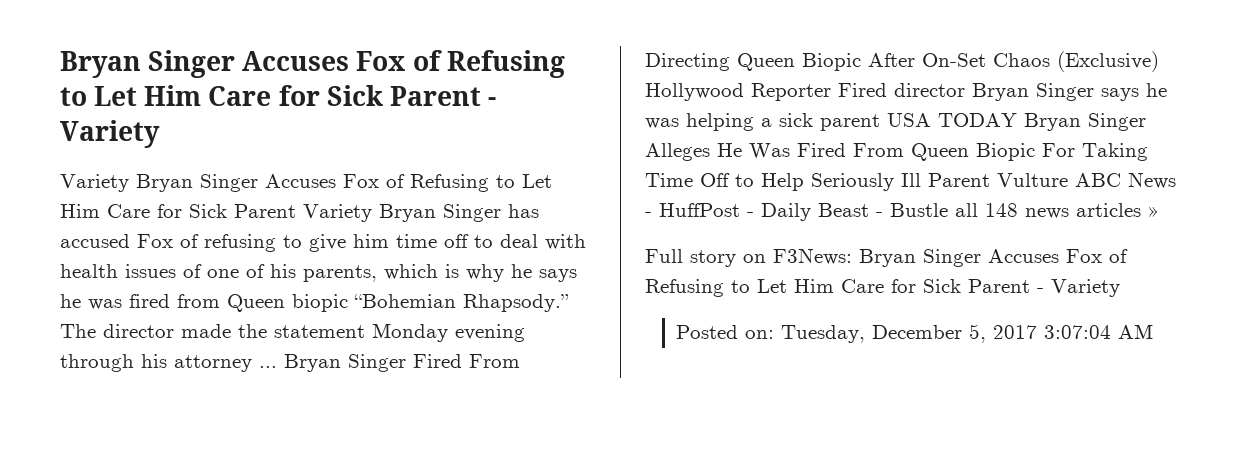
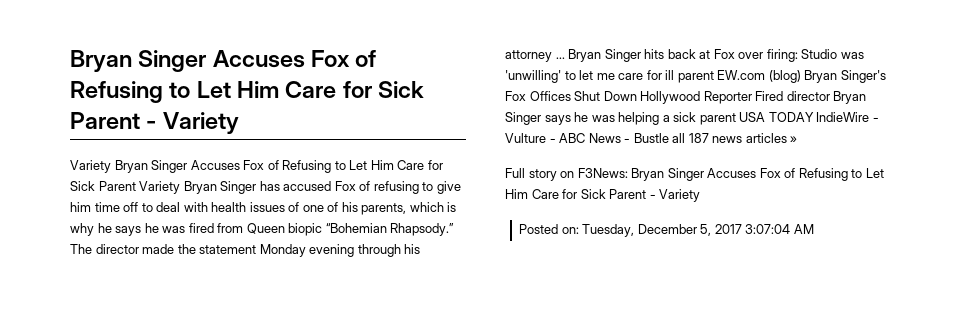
[413,354,520,368] [645,51,1159,72] Fired From Directing Queen Biopic After On-Set Chaos (Exclusive) -> [644,49,864,62] [505,70,886,83] [505,91,637,101] hits back at Fox over firing: Studio was 'unwilling' to let me care for ill parent EW.com (blog) Bryan Singer's Fox Offices Shut Down
[1024,113,1146,131] [645,143,1148,161] [645,172,1176,191] [645,203,869,221] Bryan Singer Alleges He Was Fired From Queen Biopic For Taking Time Off to Help Seriously Ill Parent Vulture ABC News - HuffPost - Daily Beast -> [816,112,879,122] [505,133,621,143] IndieWire - Vulture - ABC News
[985,203,1018,217] 148 -> [688,133,709,143] 187

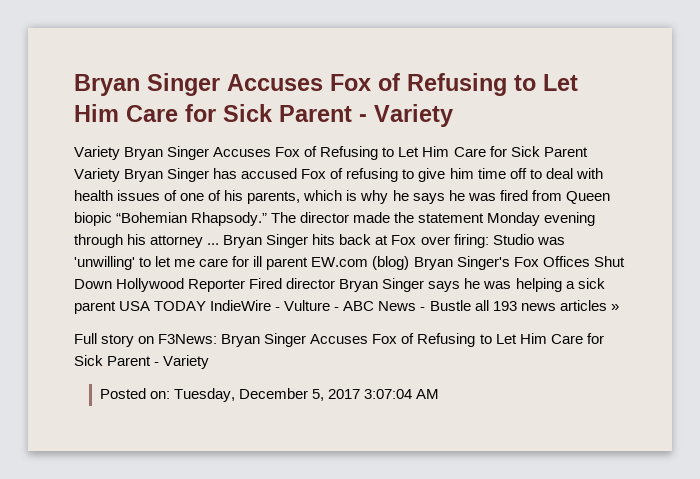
[688,133,709,143] 187 -> [492,301,517,311] 193

